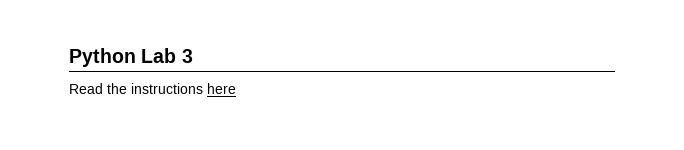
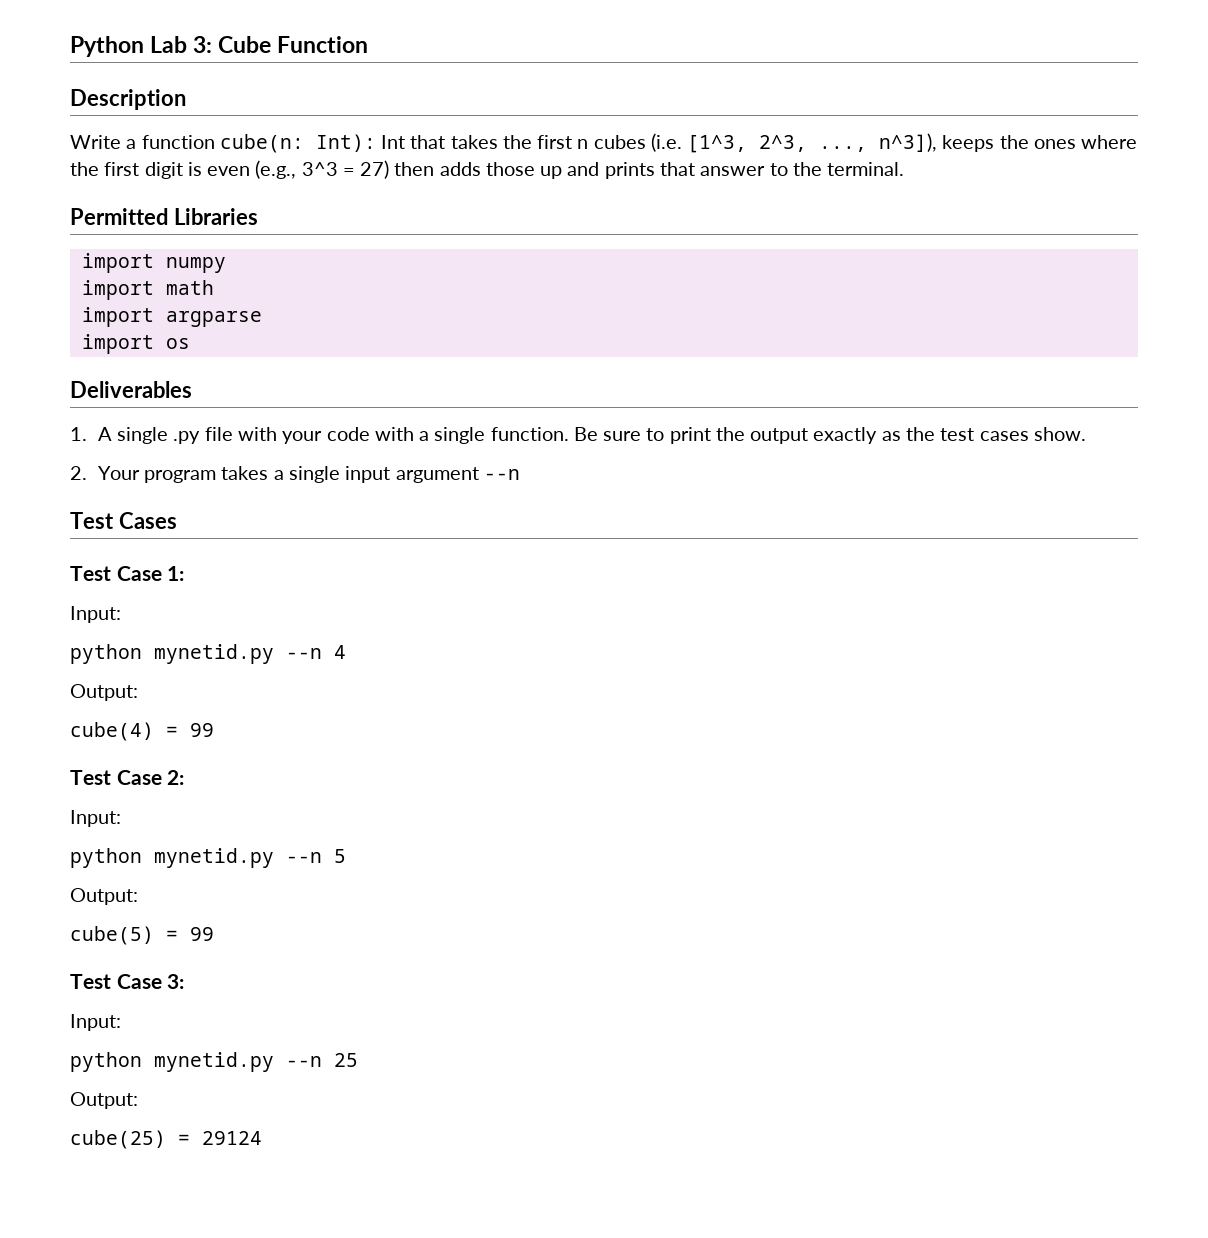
[181,49,193,63] [69,83,236,94] 3 // Read the instructions here -> [193,36,369,53] [70,89,186,110] [70,133,1138,153] [70,160,905,179] [70,208,258,225] [81,253,226,273] [81,280,214,300] [81,307,262,327] [81,334,190,354] [70,381,192,398] [70,427,1086,444] [70,466,520,483] [70,512,177,529] [70,566,185,581] [70,606,121,623] [70,644,346,664] [70,684,138,701] [70,722,214,741] [70,770,185,785] [70,810,121,827] [70,848,346,868] [70,888,138,905] [70,926,214,945] [70,974,185,989] [70,1014,121,1031] [70,1052,358,1072] [70,1092,138,1109] [70,1130,262,1149] 3: Cube Function // Description // Write a function cube(n: Int): Int that takes the first n cubes (i.e. [1^3, 2^3, ..., n^3]), keeps the ones where the first digit is even (e.g., 3^3 = 27) then adds those up and prints that answer to the terminal. // Permitted Libraries // import numpy // import math // import argparse // import os // Deliverables // 1. A single .py file with your code with a single function. Be sure to print the output exactly as the test cases show. // 2. Your program takes a single input argument --n // Test Cases // Test Case 1: // Input: // python mynetid.py --n 4 // Output: // cube(4) = 99 // Test Case 2: // Input: // python mynetid.py --n 5 // Output: // cube(5) = 99 // Test Case 3: // Input: // python mynetid.py --n 25 // Output: // cube(25) = 29124

